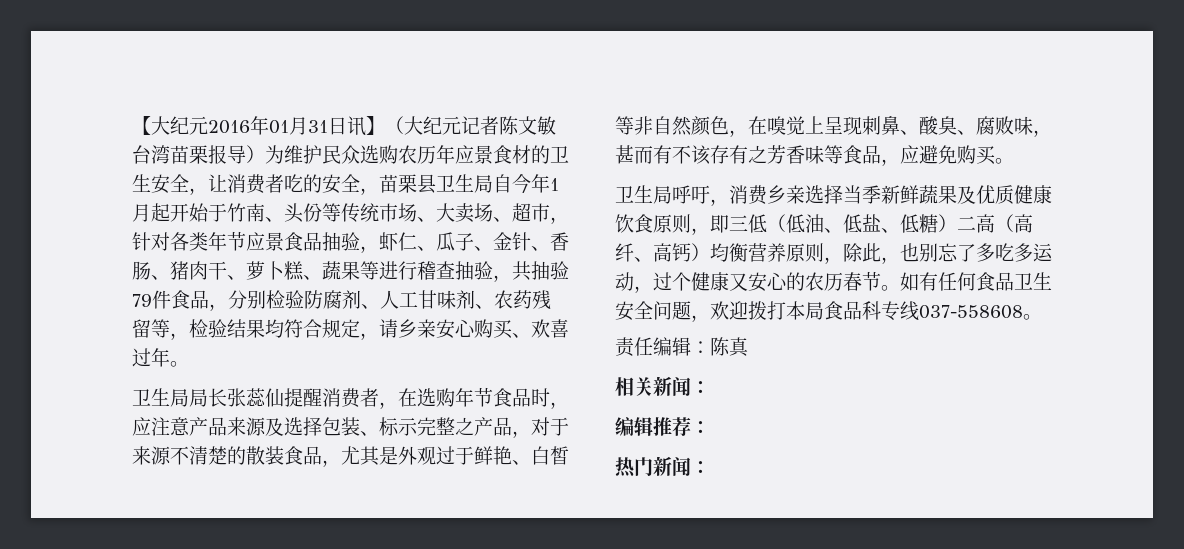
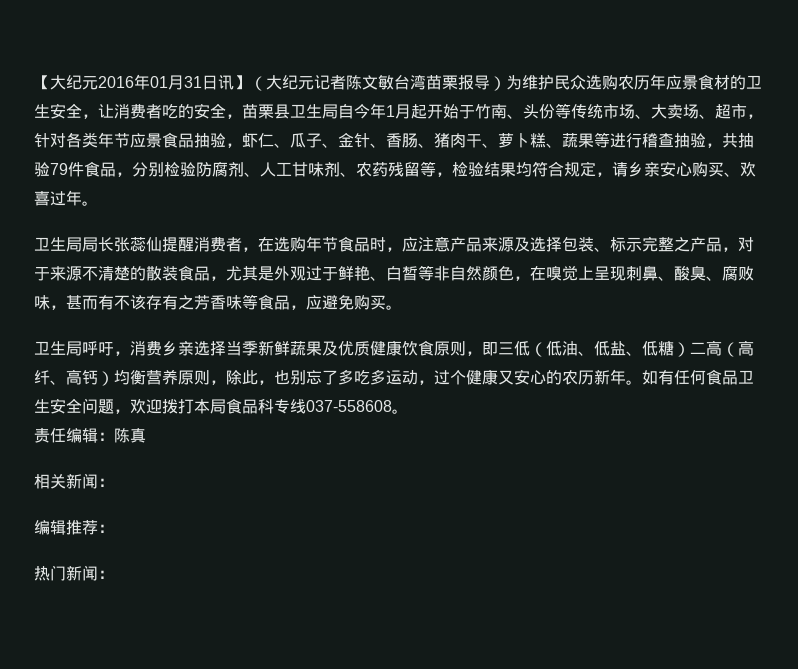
[843,271,881,291] 春节 -> [594,369,626,385] 新年

